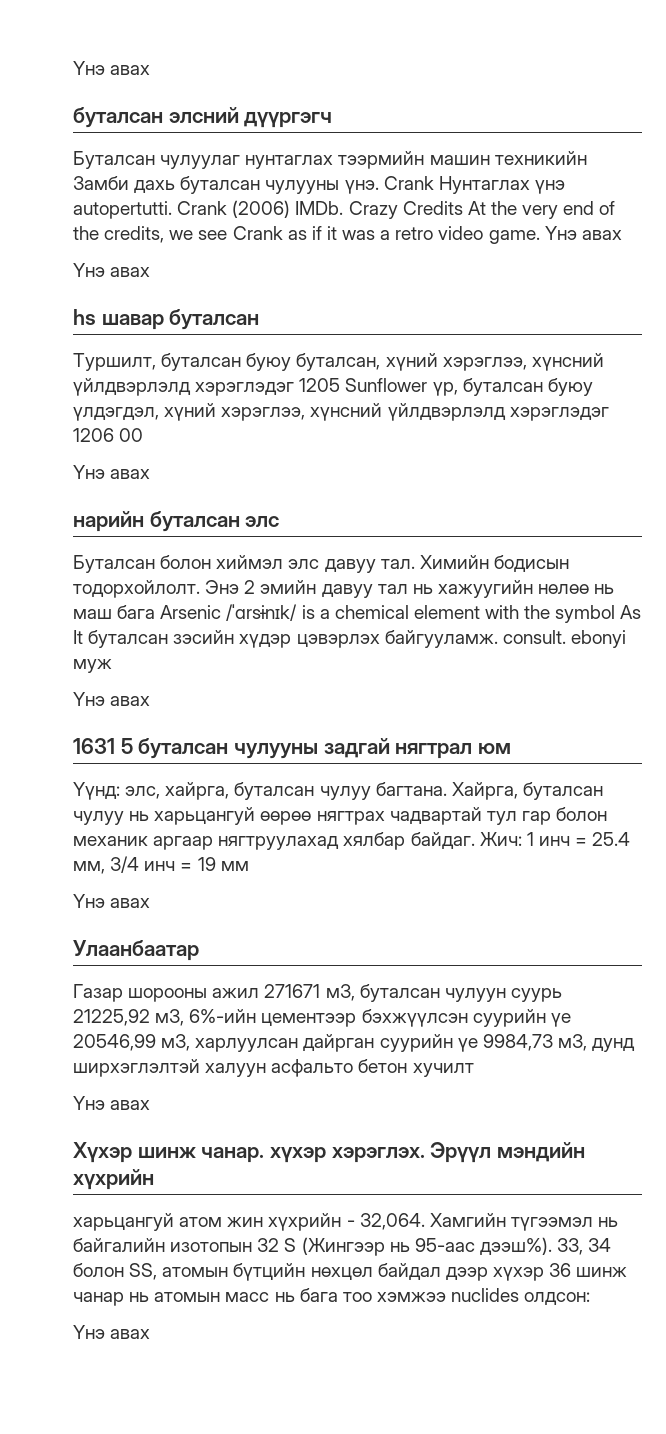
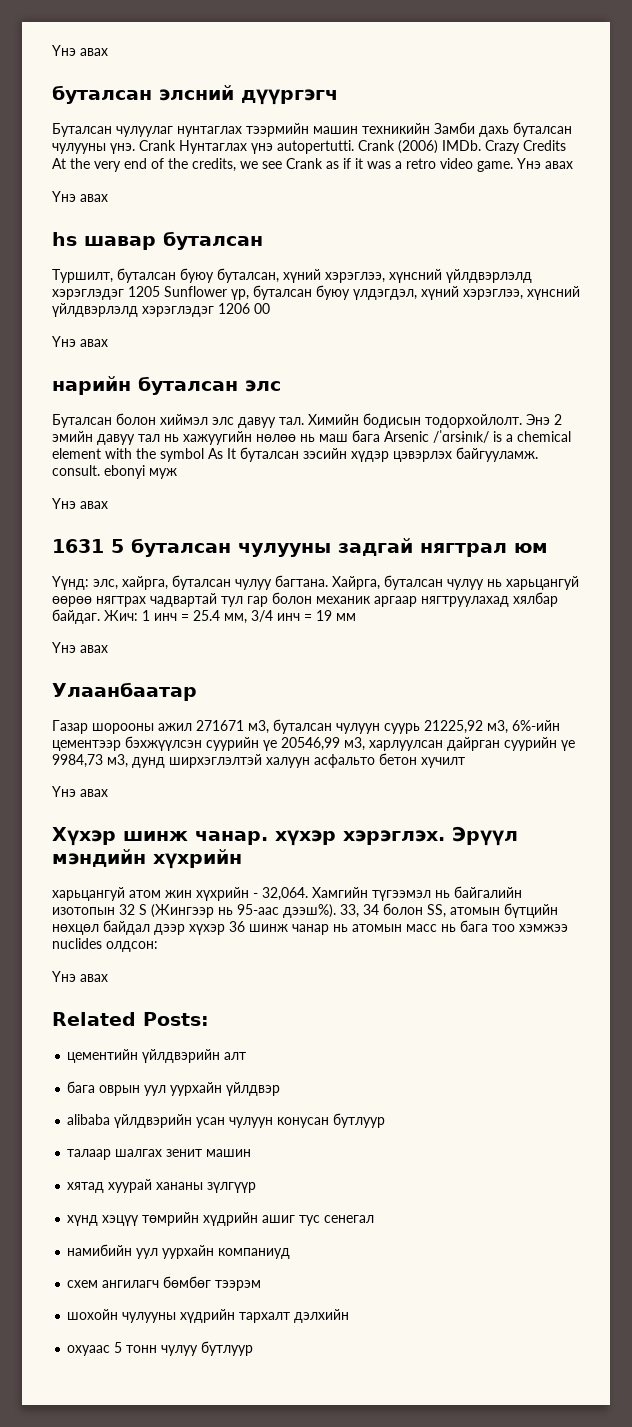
(151, 1334) none -> [52,1012,209,1026] [67,1049,247,1063] [67,1081,281,1096] [67,1113,386,1128] [67,1149,252,1160] [67,1179,257,1193] [67,1212,375,1226] [67,1244,291,1259] [67,1276,262,1291] [67,1309,350,1323] [67,1341,254,1356] // Related Posts: // цементийн үйлдвэрийн алт // бага оврын уул уурхайн үйлдвэр // alibaba үйлдвэрийн усан чулуун конусан бутлуур // талаар шалгах зенит машин // хятад хуурай хананы зүлгүүр // хүнд хэцүү төмрийн хүдрийн ашиг тус сенегал // намибийн уул уурхайн компаниуд // схем ангилагч бөмбөг тээрэм // шохойн чулууны хүдрийн тархалт дэлхийн // охуаас 5 тонн чулуу бутлуур

